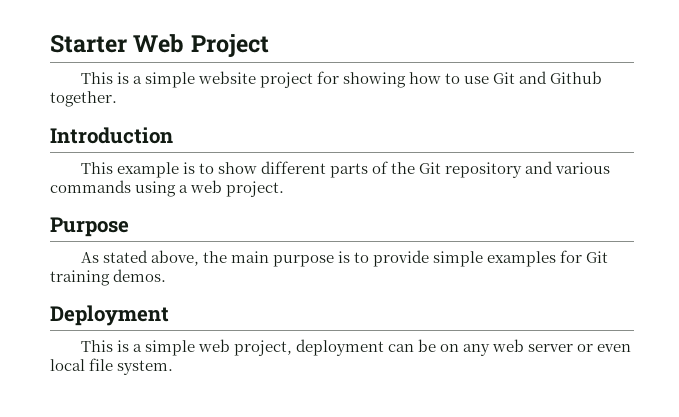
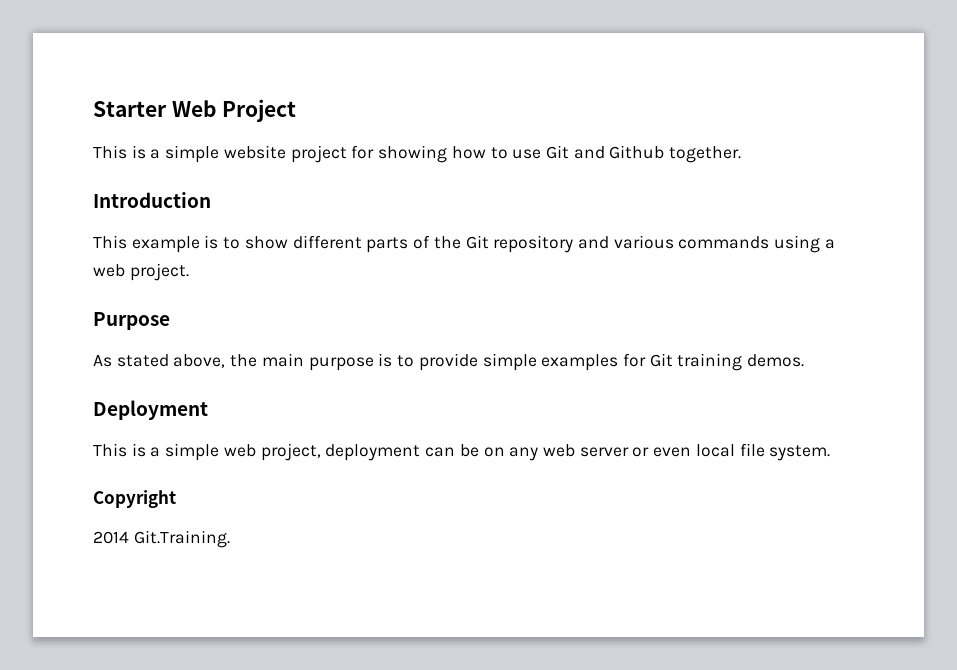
(174, 367) none -> [93,490,176,508] [93,530,230,548] // Copyright // 2014 Git.Training.

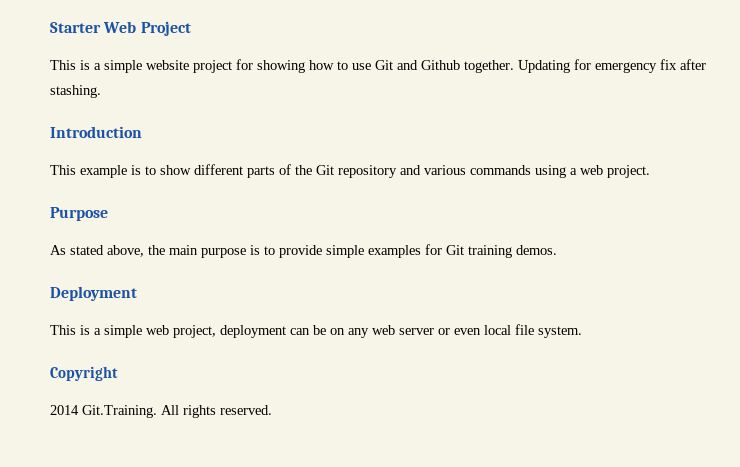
(742, 154) none -> [518,59,706,73] [50,85,101,98] Updating for emergency fix after stashing.
(230, 539) none -> [161,405,272,418] All rights reserved.

